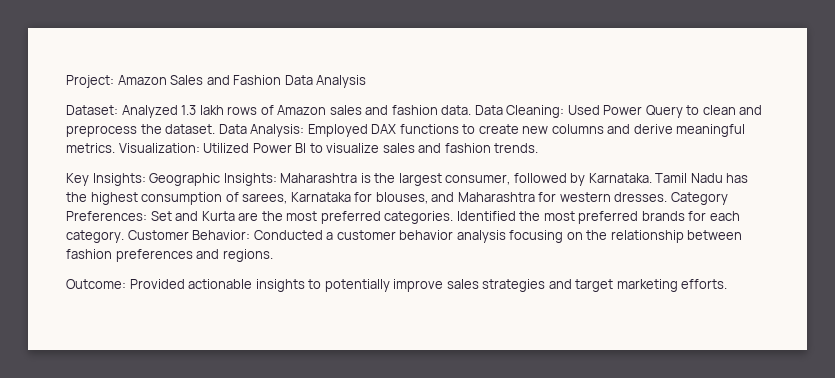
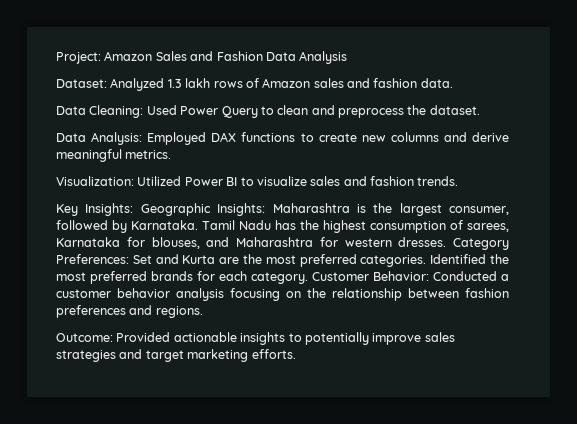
(472, 110) none -> (453, 83) //
(216, 129) none -> (480, 110) //
(115, 148) none -> (172, 154) //

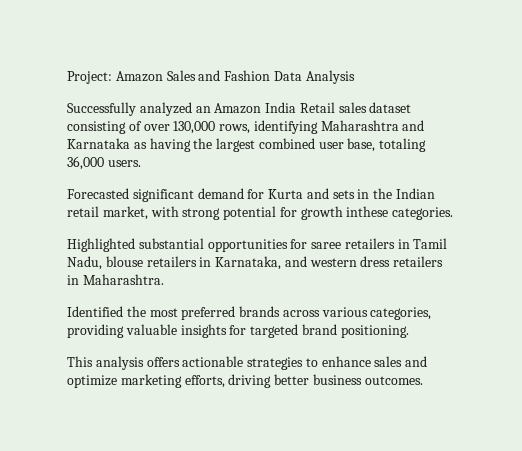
[56,78,453,91] [56,105,480,118] [56,132,510,145] [56,149,172,162] [56,176,459,186] [56,203,509,216] [56,220,509,233] [56,237,509,250] [56,254,427,267] Dataset: Analyzed 1.3 lakh rows of Amazon sales and fashion data. // Data Cleaning: Used Power Query to clean and preprocess the dataset. // Data Analysis: Employed DAX functions to create new columns and derive meaningful metrics. // Visualization: Utilized Power BI to visualize sales and fashion trends. // Key Insights: Geographic Insights: Maharashtra is the largest consumer, followed by Karnataka. Tamil Nadu has the highest consumption of sarees, Karnataka for blouses, and Maharashtra for western dresses. Category Preferences: Set and Kurta are the most preferred categories. -> [67,102,412,116] [67,120,425,134] [67,138,427,152] [67,156,141,170] [67,188,436,202] [67,206,454,220] [67,238,448,252] [67,256,444,270] [67,274,164,285] Successfully analyzed an Amazon India Retail sales dataset consisting of over 130,000 rows, identifying Maharashtra and Karnataka as having the largest combined user base, totaling 36,000 users. // Forecasted significant demand for Kurta and sets in the Indian retail market, with strong potential for growth inthese categories. // Highlighted substantial opportunities for saree retailers in Tamil Nadu, blouse retailers in Karnataka, and western dress retailers in Maharashtra. //
[197,271,509,284] [56,288,509,301] [56,305,203,318] [56,332,455,345] [56,349,296,362] for each category. Customer Behavior: Conducted a customer behavior analysis focusing on the relationship between fashion preferences and regions. // Outcome: Provided actionable insights to potentially improve sales strategies and target marketing efforts. -> [282,307,432,320] [67,324,409,338] [67,356,428,370] [67,374,423,388] across various categories, providing valuable insights for targeted brand positioning. // This analysis offers actionable strategies to enhance sales and optimize marketing efforts, driving better business outcomes.

